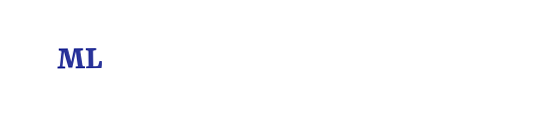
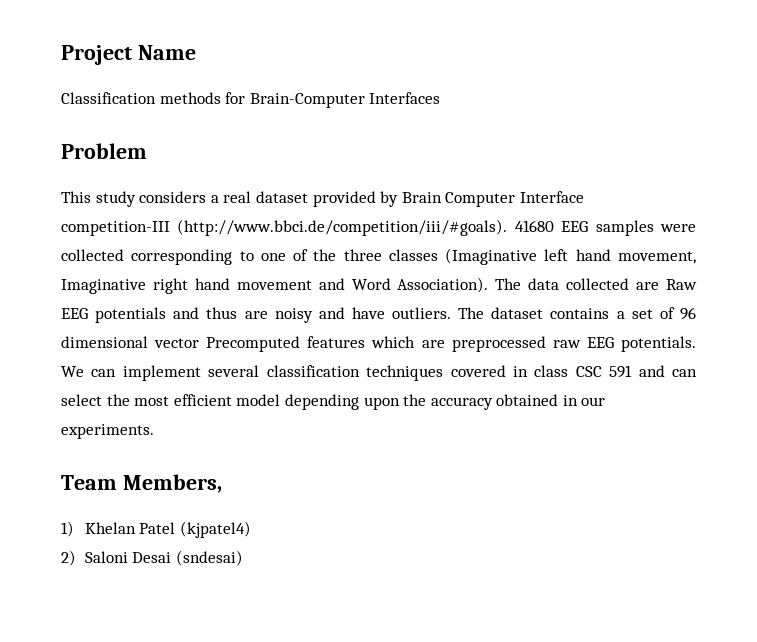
[56,47,104,69] ML -> [61,45,196,65] [61,92,441,108] [61,143,147,159] [61,191,584,207] [61,219,696,236] [61,248,696,265] [61,277,697,294] [61,307,696,323] [61,336,696,352] [61,365,697,381] [61,394,606,410] [61,424,154,439] [61,474,222,493] [61,521,251,538] [61,550,243,566] Project Name // Classification methods for Brain-Computer Interfaces // Problem // This study considers a real dataset provided by Brain Computer Interface competition-III (http://www.bbci.de/competition/iii/#goals). 41680 EEG samples were collected corresponding to one of the three classes (Imaginative left hand movement, Imaginative right hand movement and Word Association). The data collected are Raw EEG potentials and thus are noisy and have outliers. The dataset contains a set of 96 dimensional vector Precomputed features which are preprocessed raw EEG potentials. We can implement several classification techniques covered in class CSC 591 and can select the most efficient model depending upon the accuracy obtained in our experiments. // Team Members, // 1) Khelan Patel (kjpatel4) // 2) Saloni Desai (sndesai)

